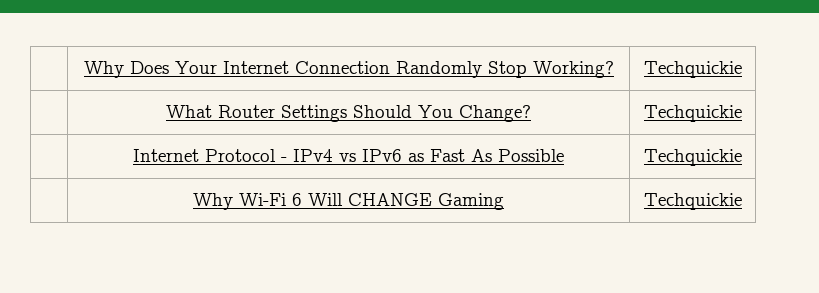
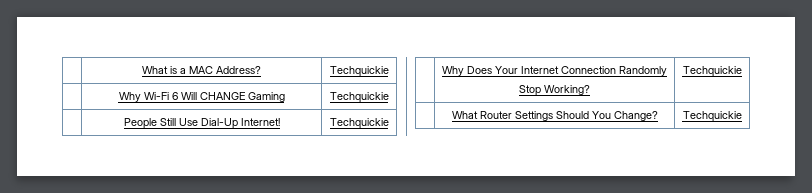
(83, 69) none -> [142,66,261,74] [329,66,389,77] [118,92,285,102] [329,92,389,103] [123,118,280,129] [329,118,389,129] | What is a MAC Address? | Techquickie // | Why Wi-Fi 6 Will CHANGE Gaming | Techquickie // | People Still Use Dial-Up Internet! | Techquickie //
[133,149,564,162] [643,149,742,166] [193,193,504,210] [643,193,742,210] // | Internet Protocol - IPv4 vs IPv6 as Fast As Possible | Techquickie // | Why Wi-Fi 6 Will CHANGE Gaming | Techquickie -> (742, 116) none

